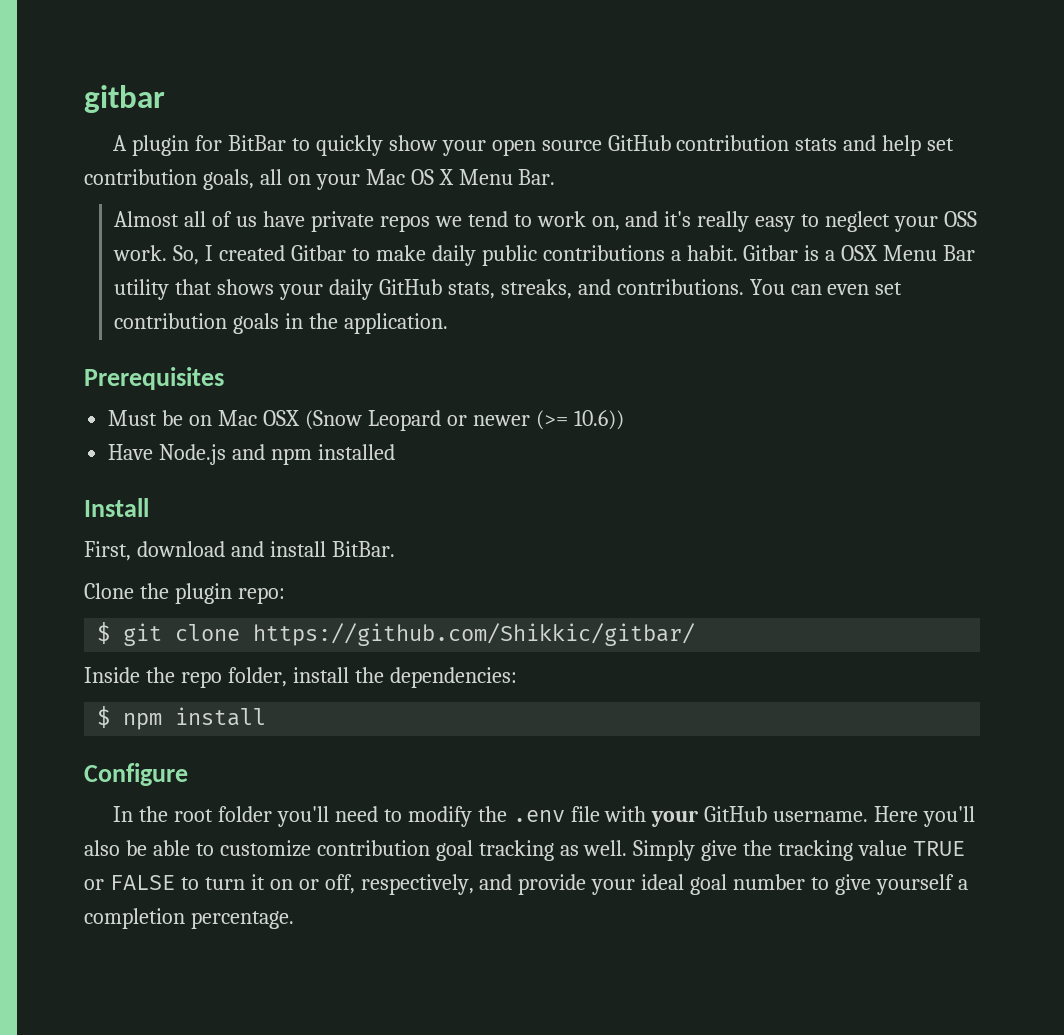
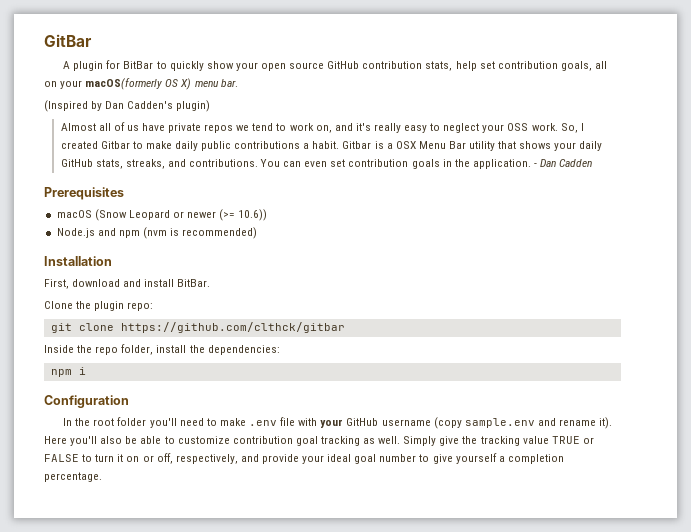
[84,85,165,113] gitbar -> [44,34,92,47] GitBar
[795,135,877,151] stats and -> [425,61,453,71] stats,
[365,169,556,185] Mac OS X Menu Bar. -> [85,78,238,90] [44,100,211,112] macOS(formerly OS X) menu bar. // (Inspired by Dan Cadden's plugin)
[84,367,224,390] [108,410,300,426] // Prerequisites // Must be on Mac OSX -> [533,159,593,167] [44,187,124,200] [56,210,92,218] - Dan Cadden // Prerequisites // macOS
[108,444,154,460] Have -> (268, 215) none
[317,444,395,460] [84,498,149,517] installed // Install -> [142,227,258,239] [44,256,112,266] (nvm is recommended) // Installation
[97,622,111,644] $ -> (154, 306) none
[253,623,696,646] https://github.com/Shikkic/gitbar/ -> [120,322,345,333] https://github.com/clthck/gitbar
[97,706,267,730] [84,763,188,786] $ npm install // Configure -> [50,367,86,377] [44,395,129,408] npm i // Configuration
[407,806,507,827] modify the -> [219,418,246,426] make
[773,811,869,822] username. -> [381,417,613,429] username (copy sample.env and rename it).

